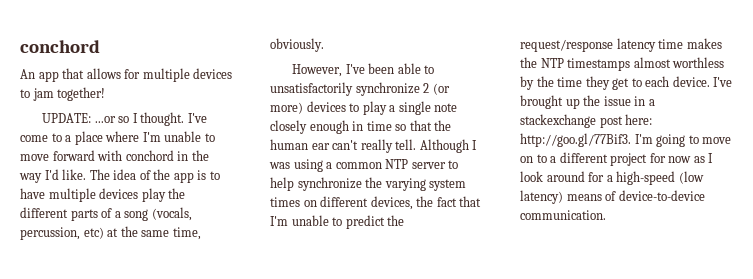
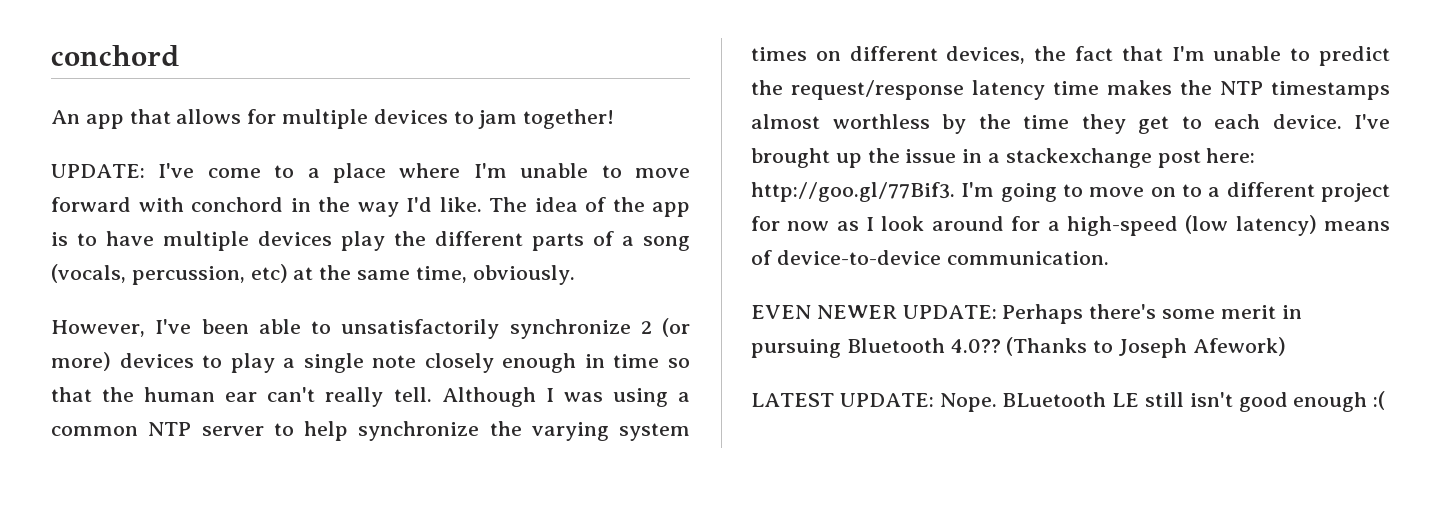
[94,112,185,126] ...or so I thought. -> (145, 171) none
(606, 215) none -> [751,304,1302,324] [751,337,1286,358] [751,391,1386,412] // EVEN NEWER UPDATE: Perhaps there's some merit in pursuing Bluetooth 4.0?? (Thanks to Joseph Afework) // LATEST UPDATE: Nope. BLuetooth LE still isn't good enough :(

